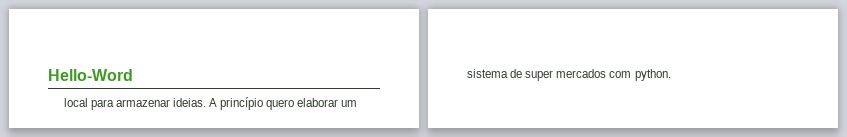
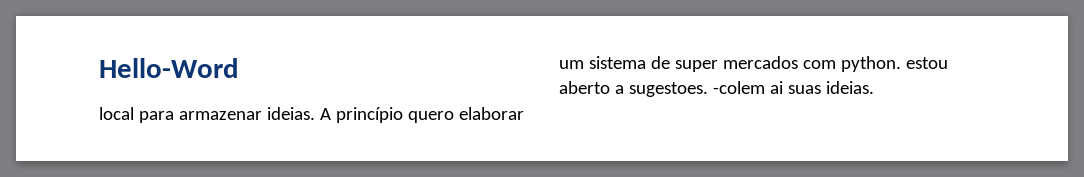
(671, 75) none -> [905,57,948,69] [559,81,874,97] estou aberto a sugestoes. -colem ai suas ideias.

